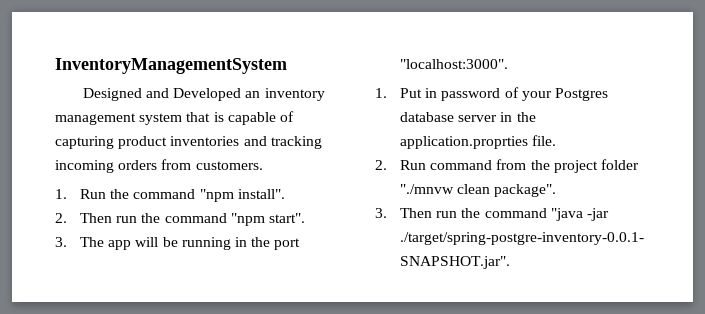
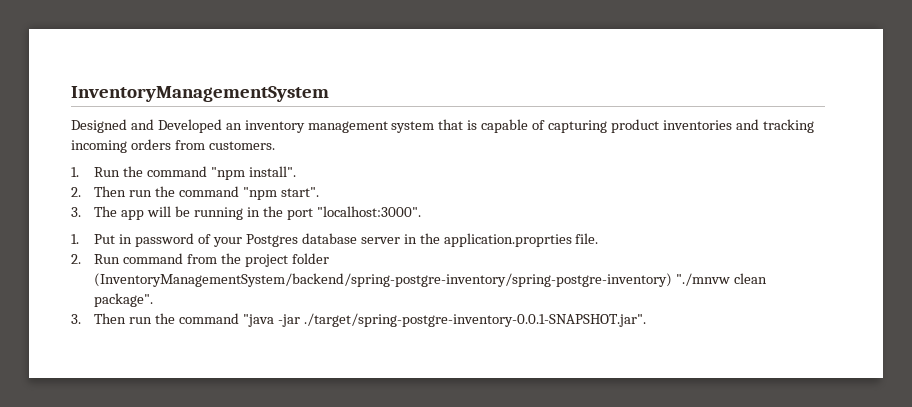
(639, 164) none -> [94,273,673,287] (InventoryManagementSystem/backend/spring-postgre-inventory/spring-postgre-inventory)

